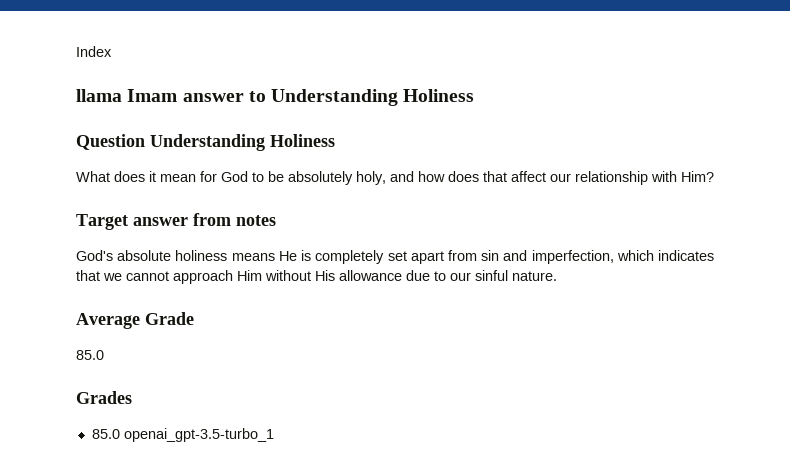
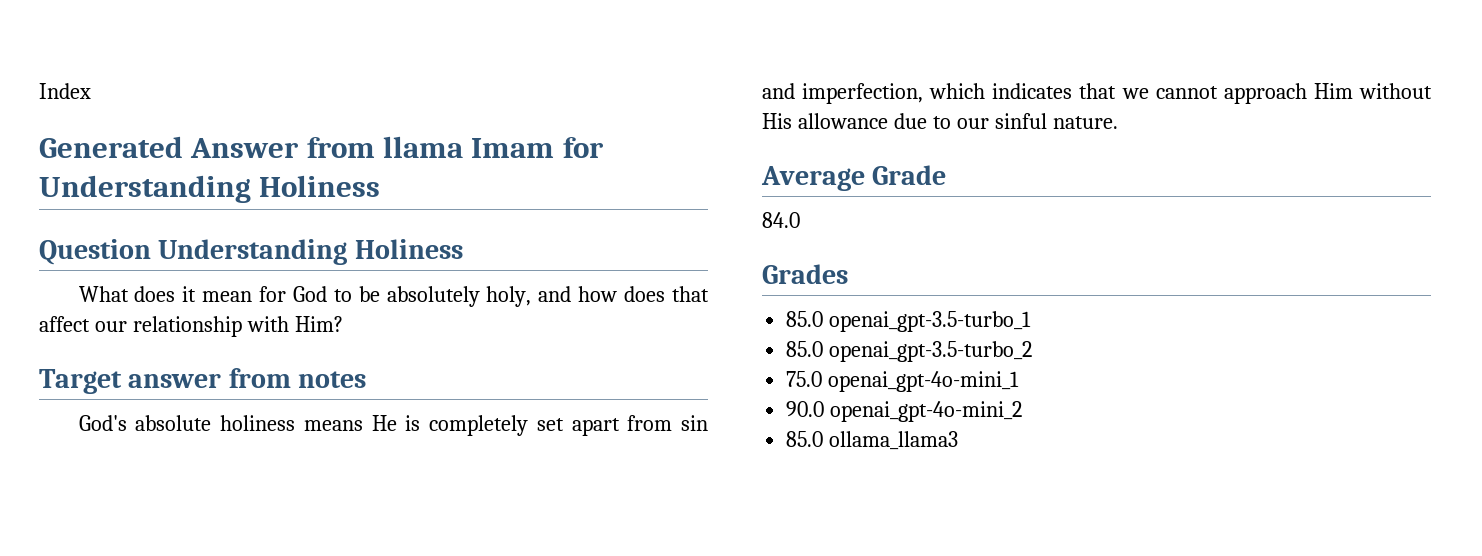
[76,89,266,102] llama Imam answer to -> [39,136,604,158] Generated Answer from llama Imam for
[76,350,104,360] 85.0 -> [762,212,800,228] 84.0
(274, 435) none -> [786,341,1033,362] [786,371,1020,392] [786,401,1023,422] [786,431,959,450] // 85.0 openai_gpt-3.5-turbo_2 // 75.0 openai_gpt-4o-mini_1 // 90.0 openai_gpt-4o-mini_2 // 85.0 ollama_llama3

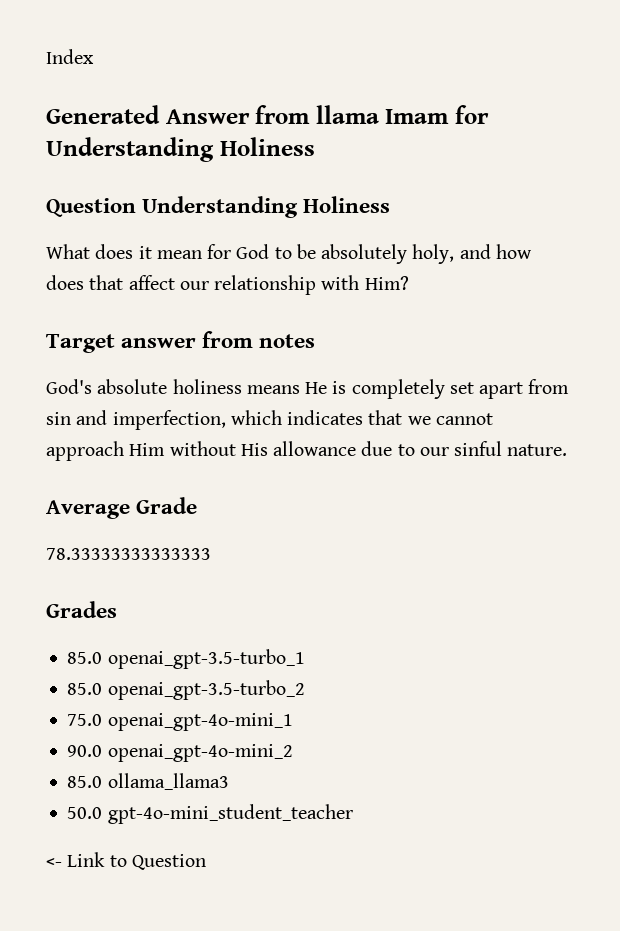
[762,212,800,228] 84.0 -> [46,548,211,560] 78.33333333333333
(959, 440) none -> [67,804,353,824] [46,852,206,870] // 50.0 gpt-4o-mini_student_teacher // <- Link to Question

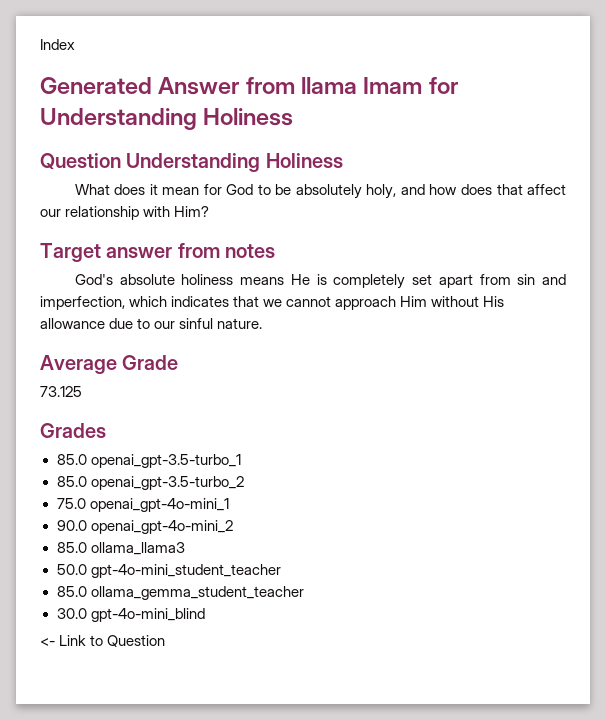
[46,548,211,560] 78.33333333333333 -> [40,386,82,397] 73.125
(353, 814) none -> [56,586,304,600] [56,608,205,622] // 85.0 ollama_gemma_student_teacher // 30.0 gpt-4o-mini_blind

